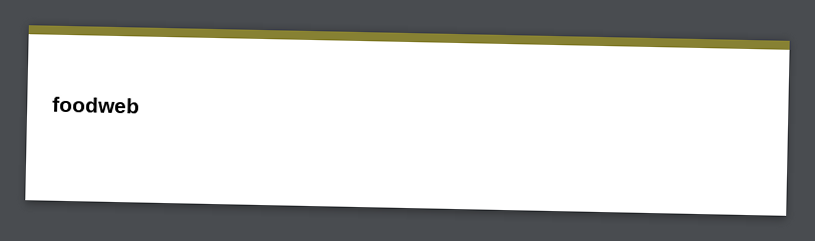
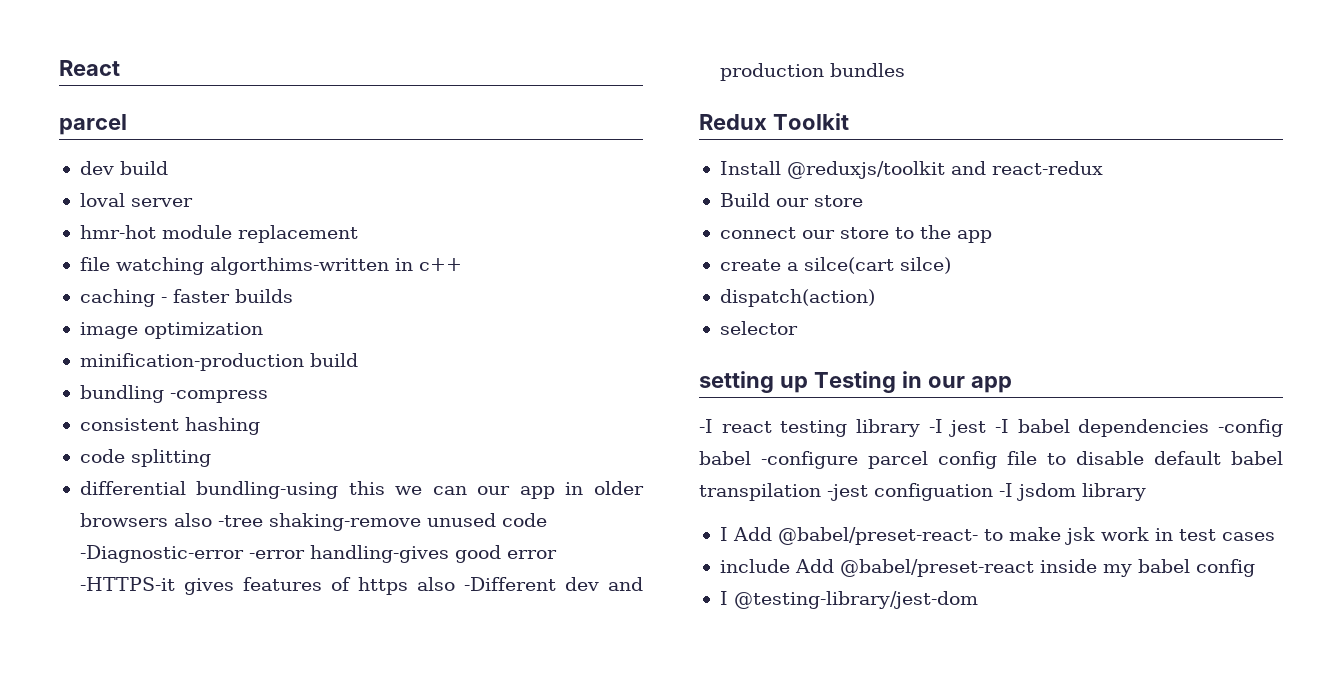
[52,96,140,114] foodweb -> [59,60,120,76] [59,114,127,135] [79,161,168,175] [79,193,193,207] [79,225,358,243] [79,257,462,275] [79,289,293,307] [79,322,263,339] [79,353,358,371] [79,385,268,403] [79,417,260,435] [79,449,211,467] [79,481,644,499] [79,513,547,531] [79,545,557,563] [79,577,643,595] [719,63,905,81] [699,113,849,130] [719,161,1103,179] [719,193,863,207] [719,225,992,243] [719,257,951,274] [719,289,875,307] [719,321,798,335] [699,371,1012,393] [699,419,1283,437] [699,451,1283,469] [699,483,1146,501] [719,527,1275,545] [719,559,1255,577] [719,591,978,609] React // parcel // dev build // loval server // hmr-hot module replacement // file watching algorthims-written in c++ // caching - faster builds // image optimization // minification-production build // bundling -compress // consistent hashing // code splitting // differential bundling-using this we can our app in older browsers also -tree shaking-remove unused code -Diagnostic-error -error handling-gives good error -HTTPS-it gives features of https also -Different dev and production bundles // Redux Toolkit // Install @reduxjs/toolkit and react-redux // Build our store // connect our store to the app // create a silce(cart silce) // dispatch(action) // selector // setting up Testing in our app // -I react testing library -I jest -I babel dependencies -config babel -configure parcel config file to disable default babel transpilation -jest configuation -I jsdom library // I Add @babel/preset-react- to make jsk work in test cases // include Add @babel/preset-react inside my babel config // I @testing-library/jest-dom

